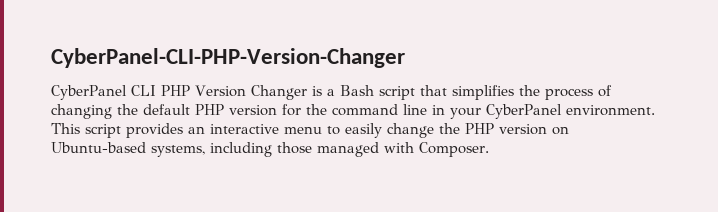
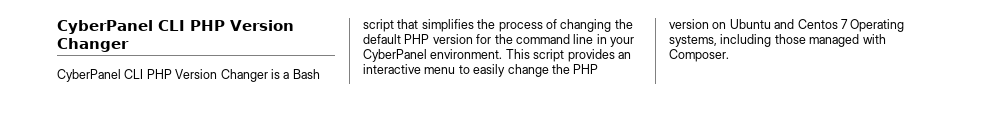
[51,48,405,68] CyberPanel-CLI-PHP-Version-Changer -> [57,20,294,34] [57,38,129,52] CyberPanel CLI PHP Version Changer
[51,142,146,153] Ubuntu-based -> [729,19,905,32] Ubuntu and Centos 7 Operating

